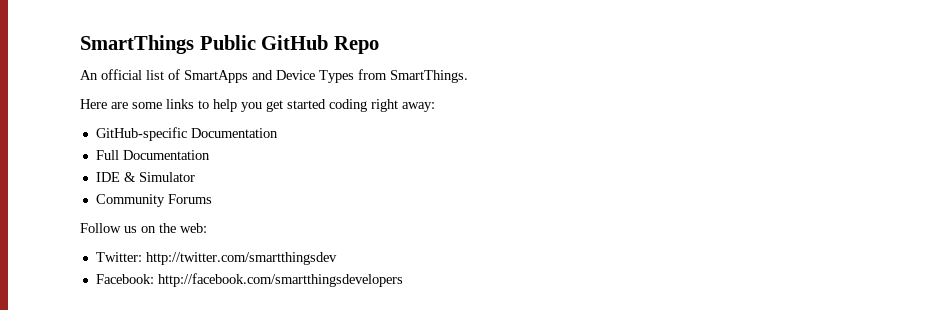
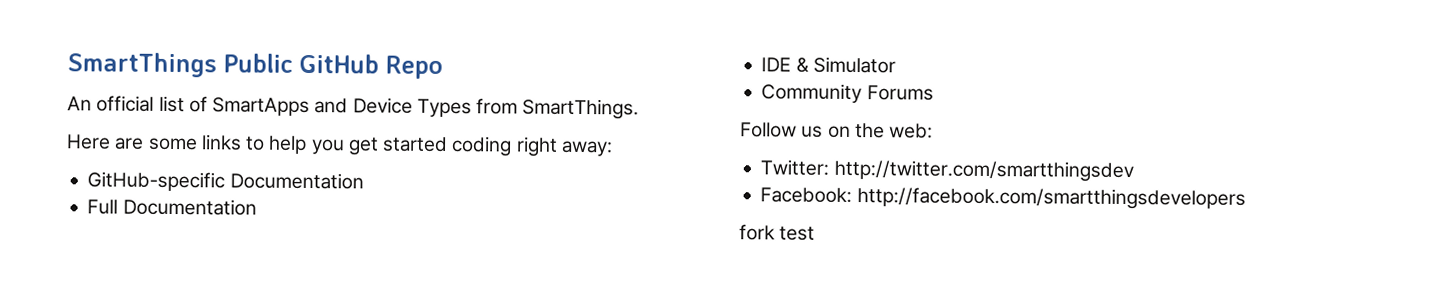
(403, 280) none -> [739,224,816,241] // fork test

